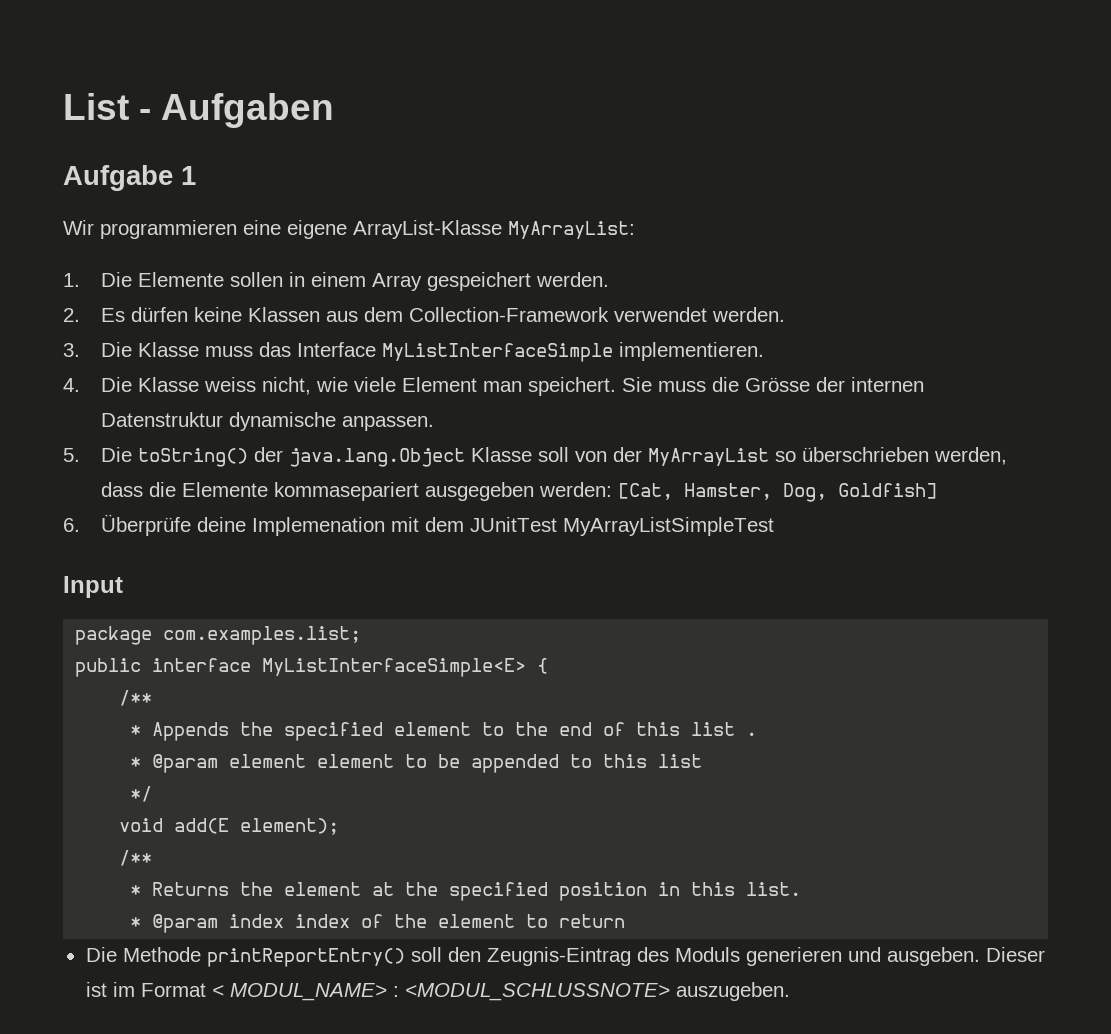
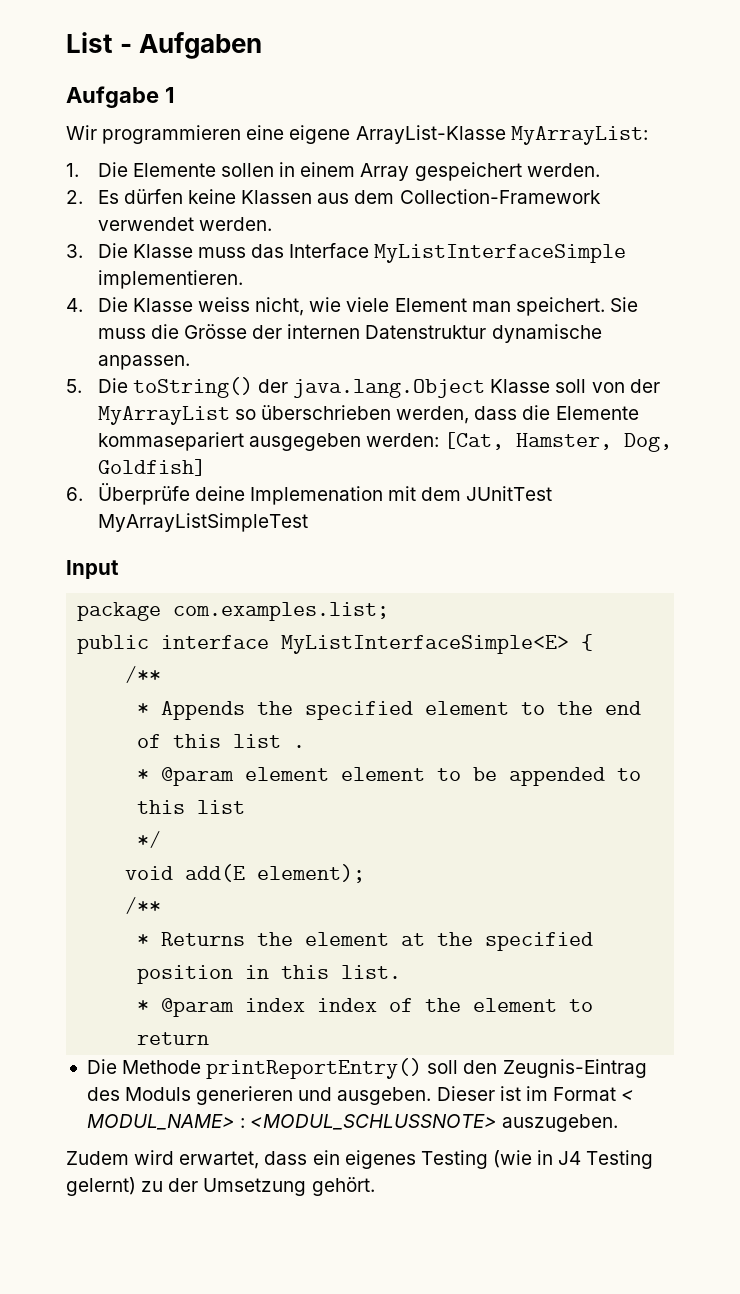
(790, 991) none -> [66,1150,654,1169] [66,1177,375,1196] // Zudem wird erwartet, dass ein eigenes Testing (wie in J4 Testing gelernt) zu der Umsetzung gehört.

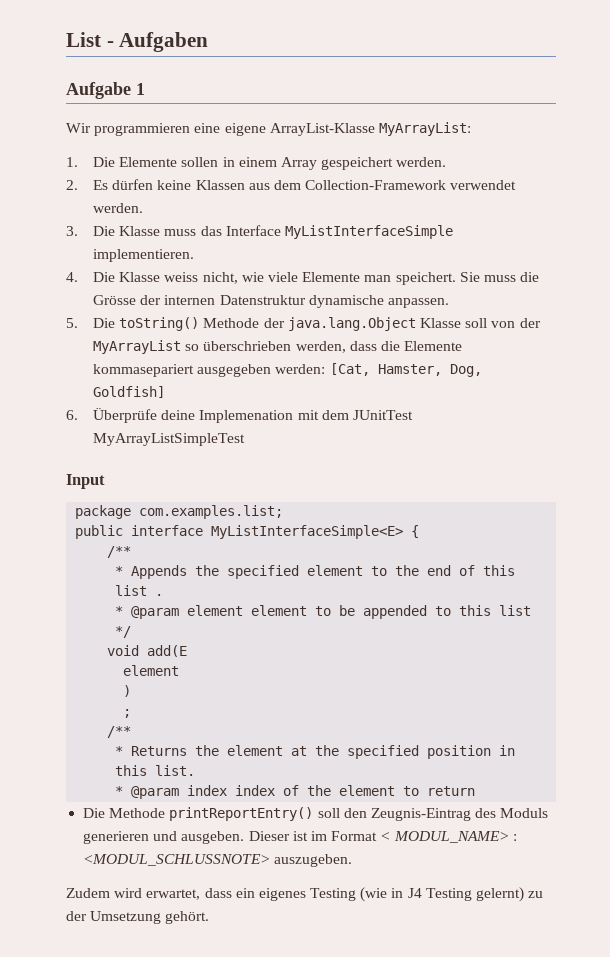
[394,298,467,312] Element -> [302,272,361,282] Elemente
(253, 387) none -> [203,318,260,328] Methode
[257,864,366,883] element); -> [123,665,180,676] [123,685,132,697] [123,709,132,718] // element // ) // ;

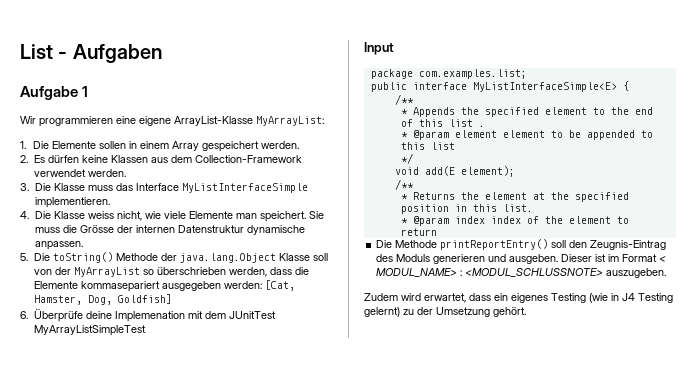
[123,665,180,676] [123,685,132,697] [123,709,132,718] // element // ) // ; -> [460,166,515,177] element);

